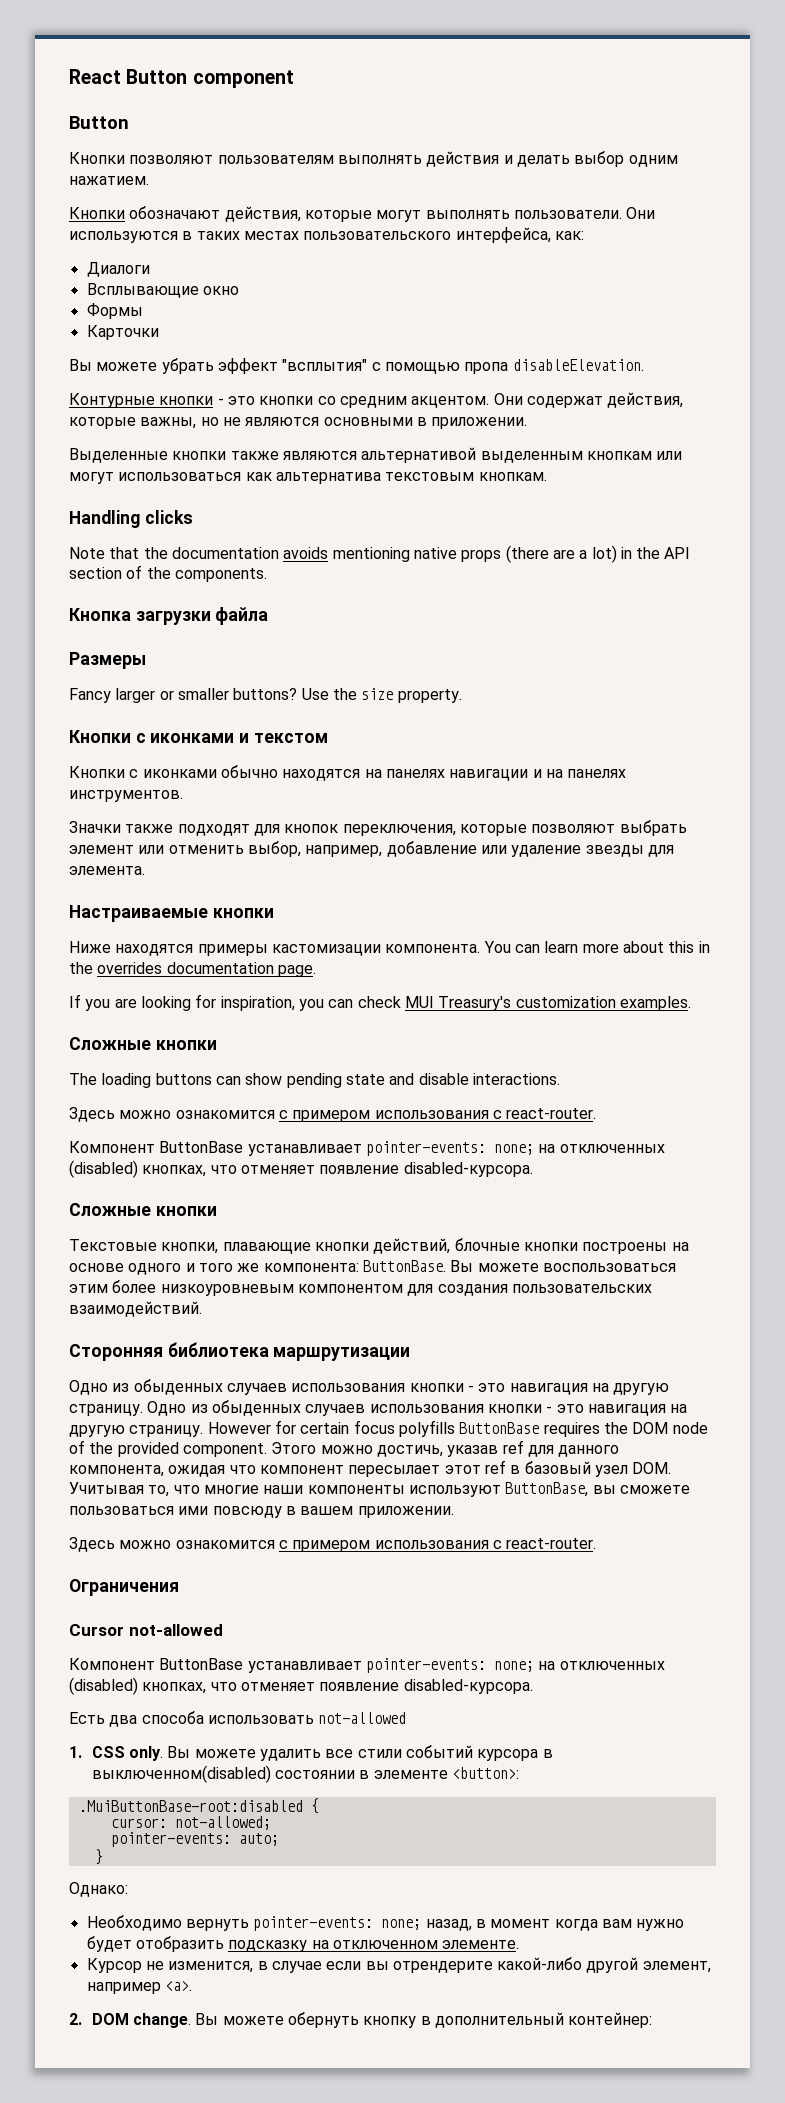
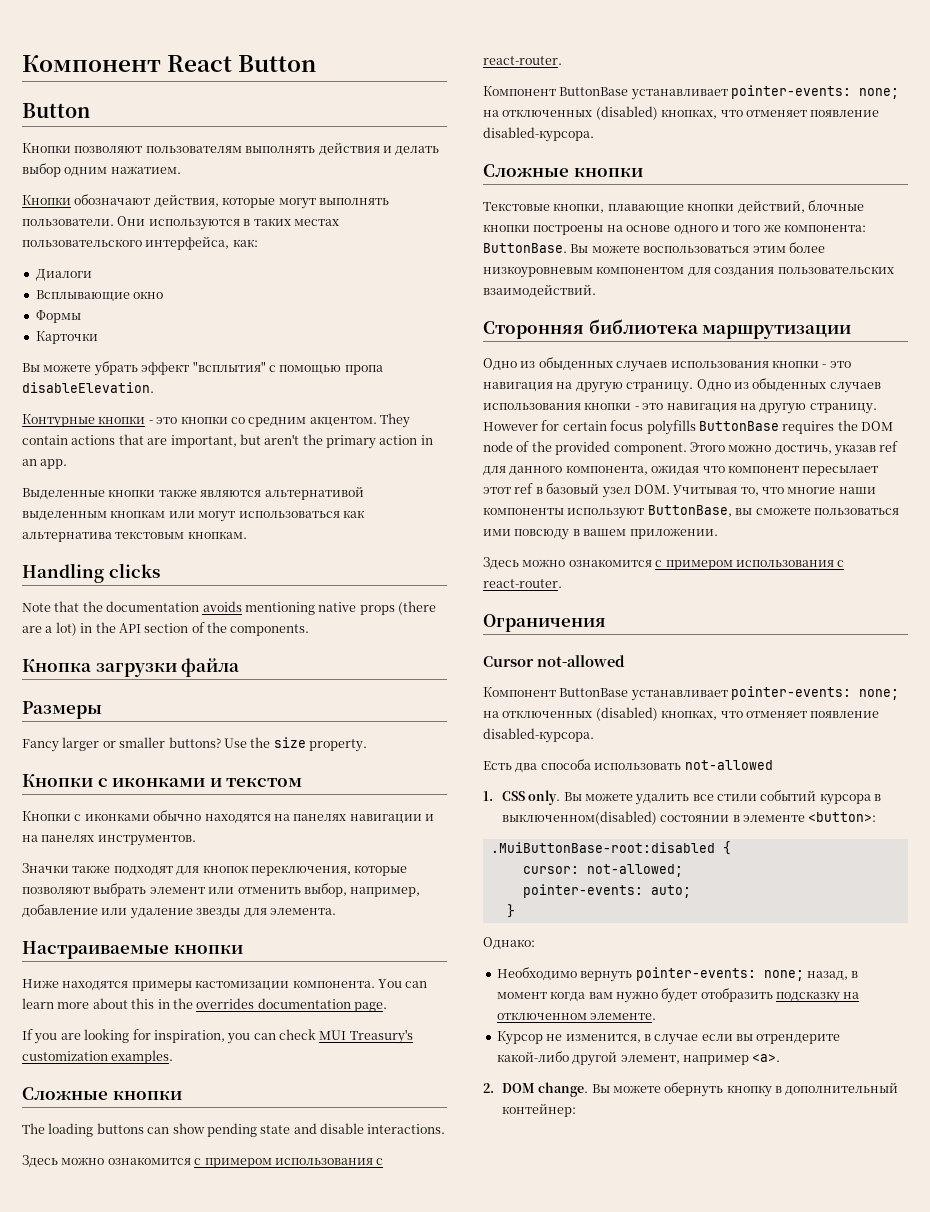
(69, 76) none -> [22,55,161,72] Компонент
[192,70,294,88] component -> (317, 63) none
[493,392,684,408] [69,417,528,429] Они содержат действия, которые важны, но не являются основными в приложении. -> [380,413,410,428] [22,434,433,449] [22,459,68,469] They contain actions that are important, but aren't the primary action in an app.

